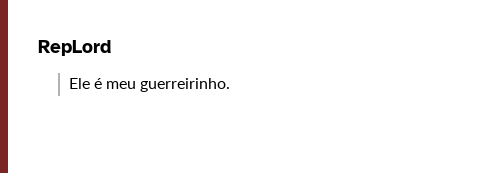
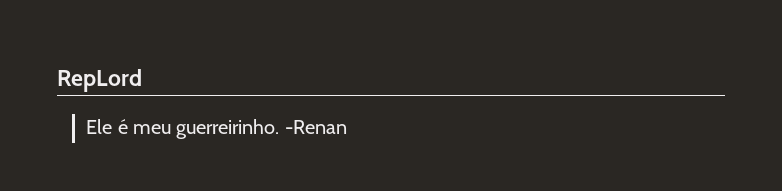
(231, 85) none -> [284,120,347,134] -Renan

